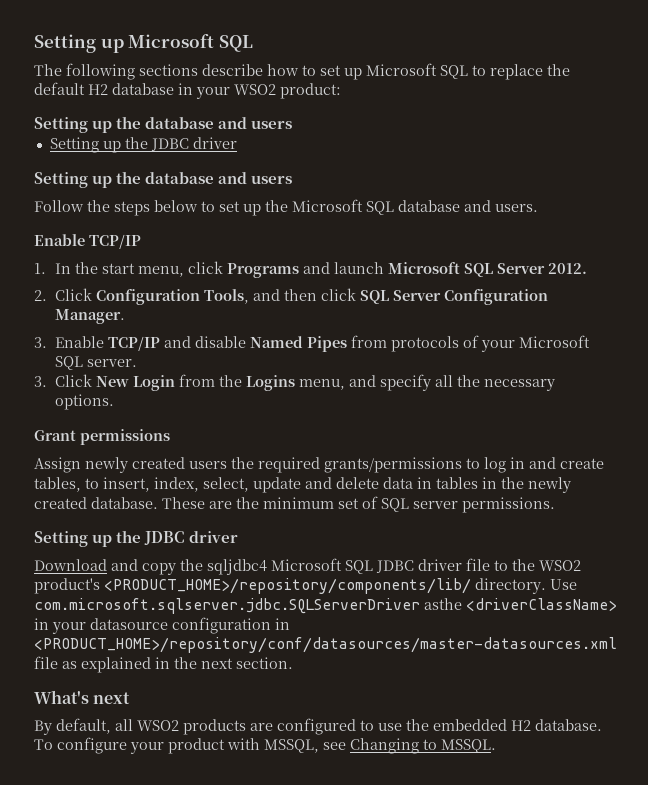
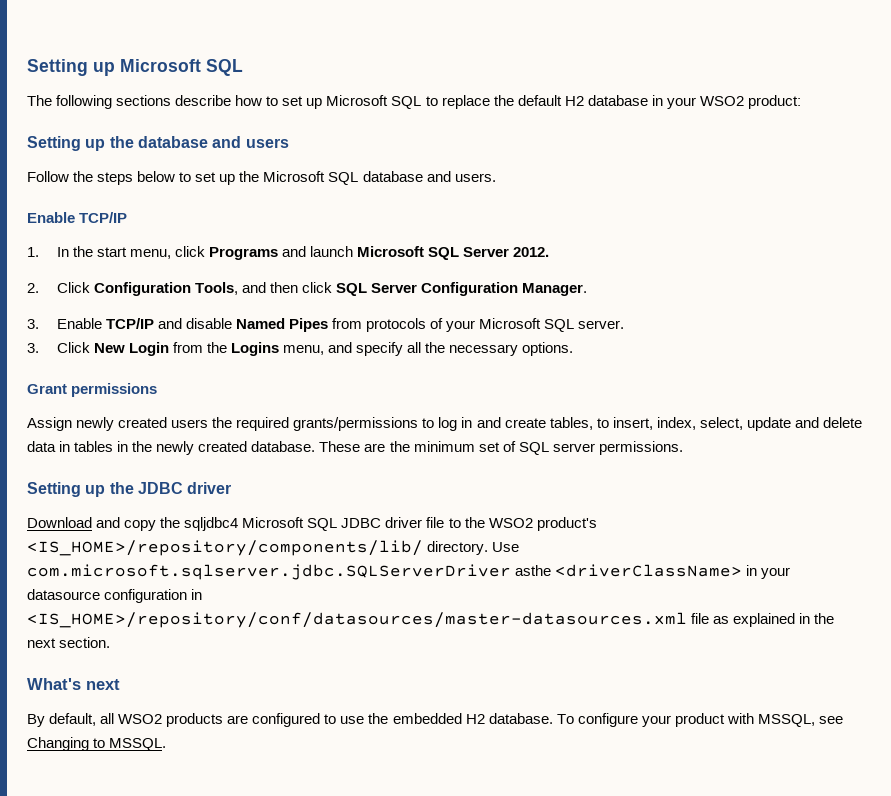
[49,137,237,153] [34,171,293,188] // Setting up the JDBC driver // Setting up the database and users -> (289, 143) none
[104,578,471,594] <PRODUCT_HOME>/repository/components/lib/ -> [27,540,423,556] <IS_HOME>/repository/components/lib/
[34,637,617,653] <PRODUCT_HOME>/repository/conf/datasources/master-datasources.xml -> [27,612,687,628] <IS_HOME>/repository/conf/datasources/master-datasources.xml

